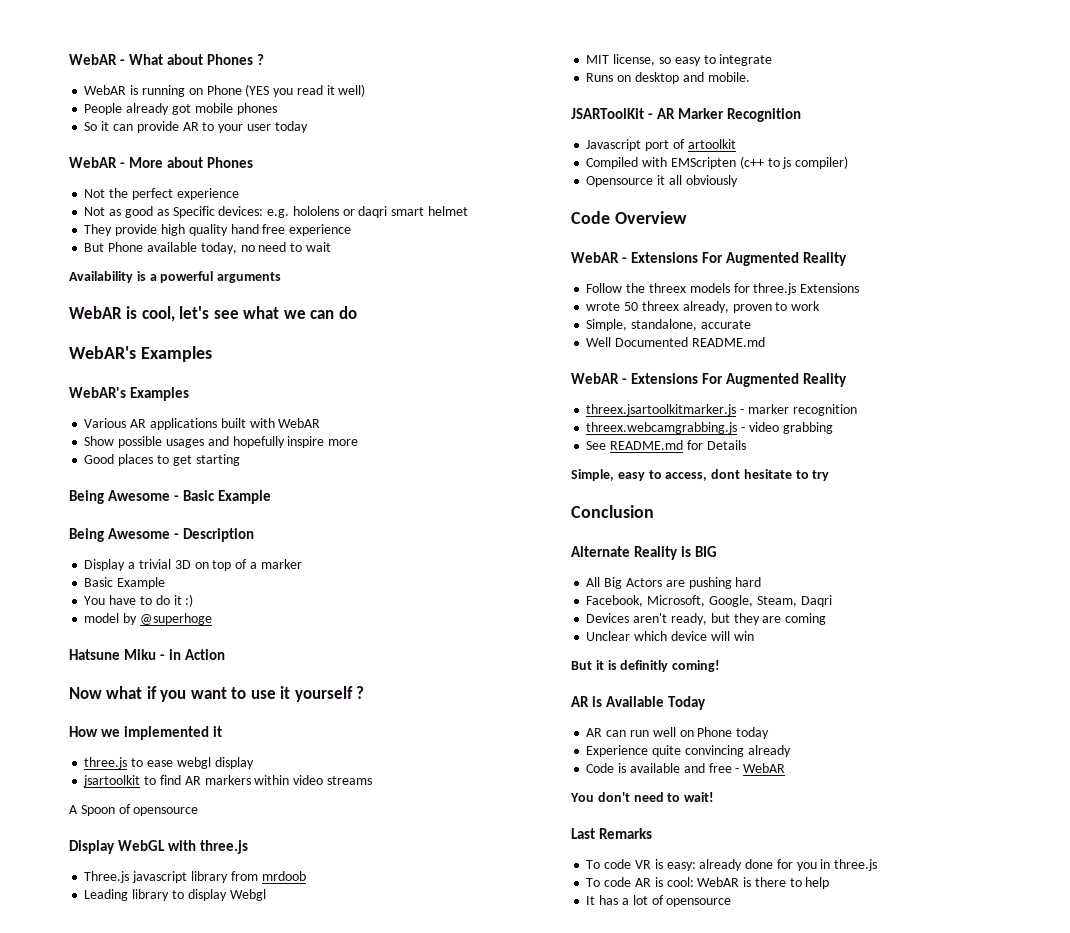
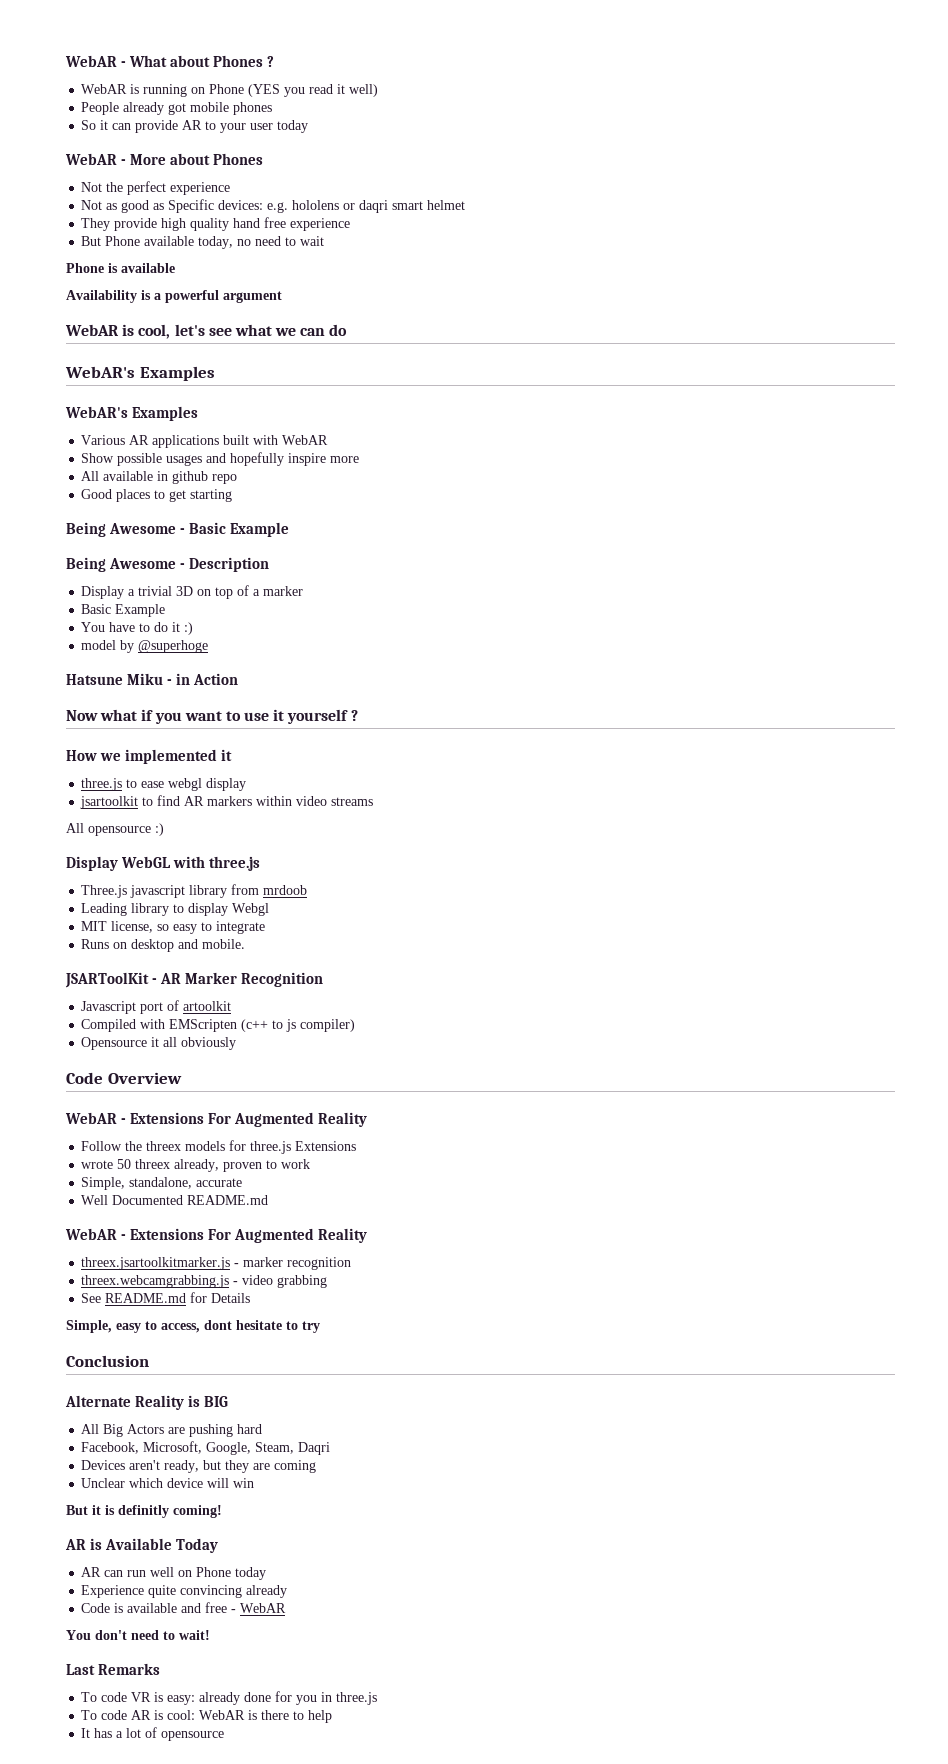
(331, 247) none -> [66,263,175,273] // Phone is available
[217,272,282,283] arguments -> [223,291,282,303] argument
(359, 442) none -> [81,471,238,484] // All available in github repo
[69,804,199,816] A Spoon of opensource -> [66,823,164,836] All opensource :)

